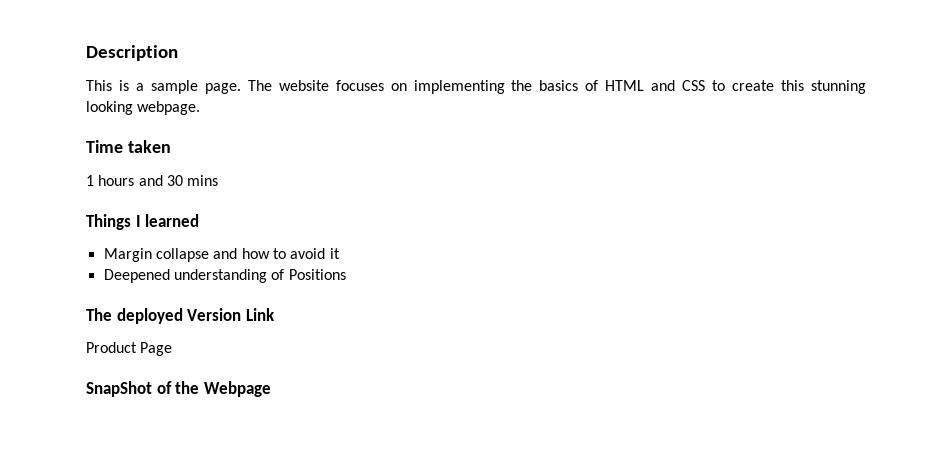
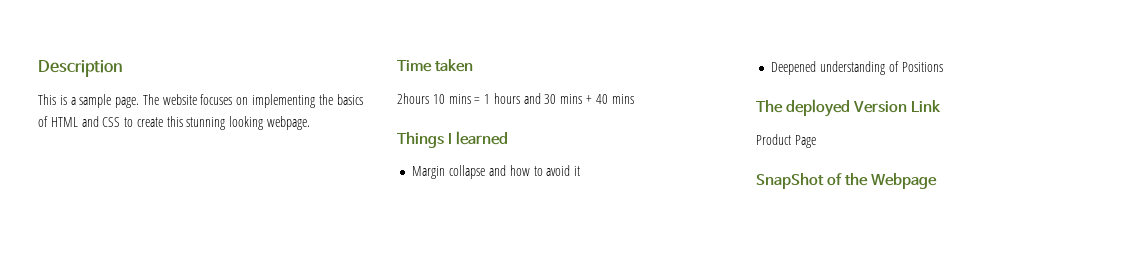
(171, 146) none -> [397,93,481,104] 2hours 10 mins =
(219, 180) none -> [586,94,634,104] + 40 mins

